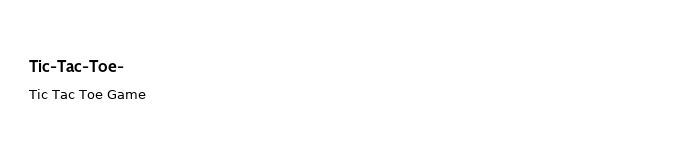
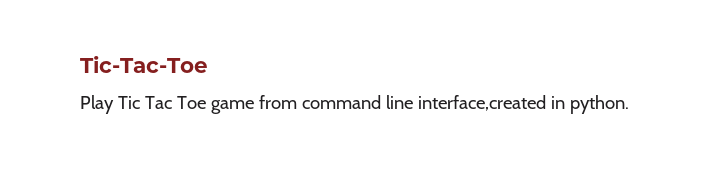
[29,60,124,72] Tic-Tac-Toe- // -> [80,56,208,73] [80,95,114,114] Tic-Tac-Toe // Play
[106,90,146,99] Game -> [210,95,629,114] game from command line interface,created in python.

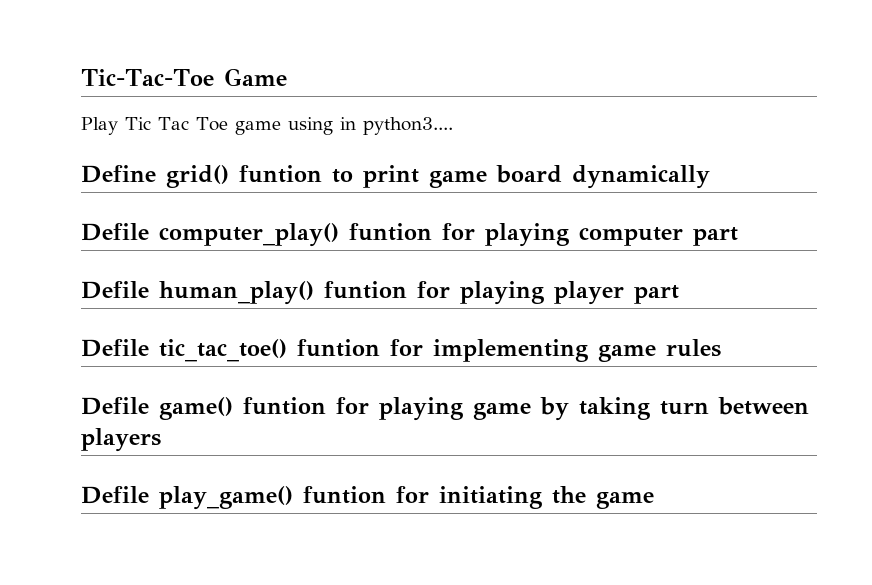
(208, 64) none -> [223,68,287,86] Game
[258,95,629,114] from command line interface,created in python. -> [287,117,453,135] [81,165,710,189] [81,223,738,247] [81,281,679,305] [81,339,721,362] [81,397,809,421] [81,428,161,452] [81,486,654,510] using in python3.... // Define grid() funtion to print game board dynamically // Defile computer_play() funtion for playing computer part // Defile human_play() funtion for playing player part // Defile tic_tac_toe() funtion for implementing game rules // Defile game() funtion for playing game by taking turn between players // Defile play_game() funtion for initiating the game

